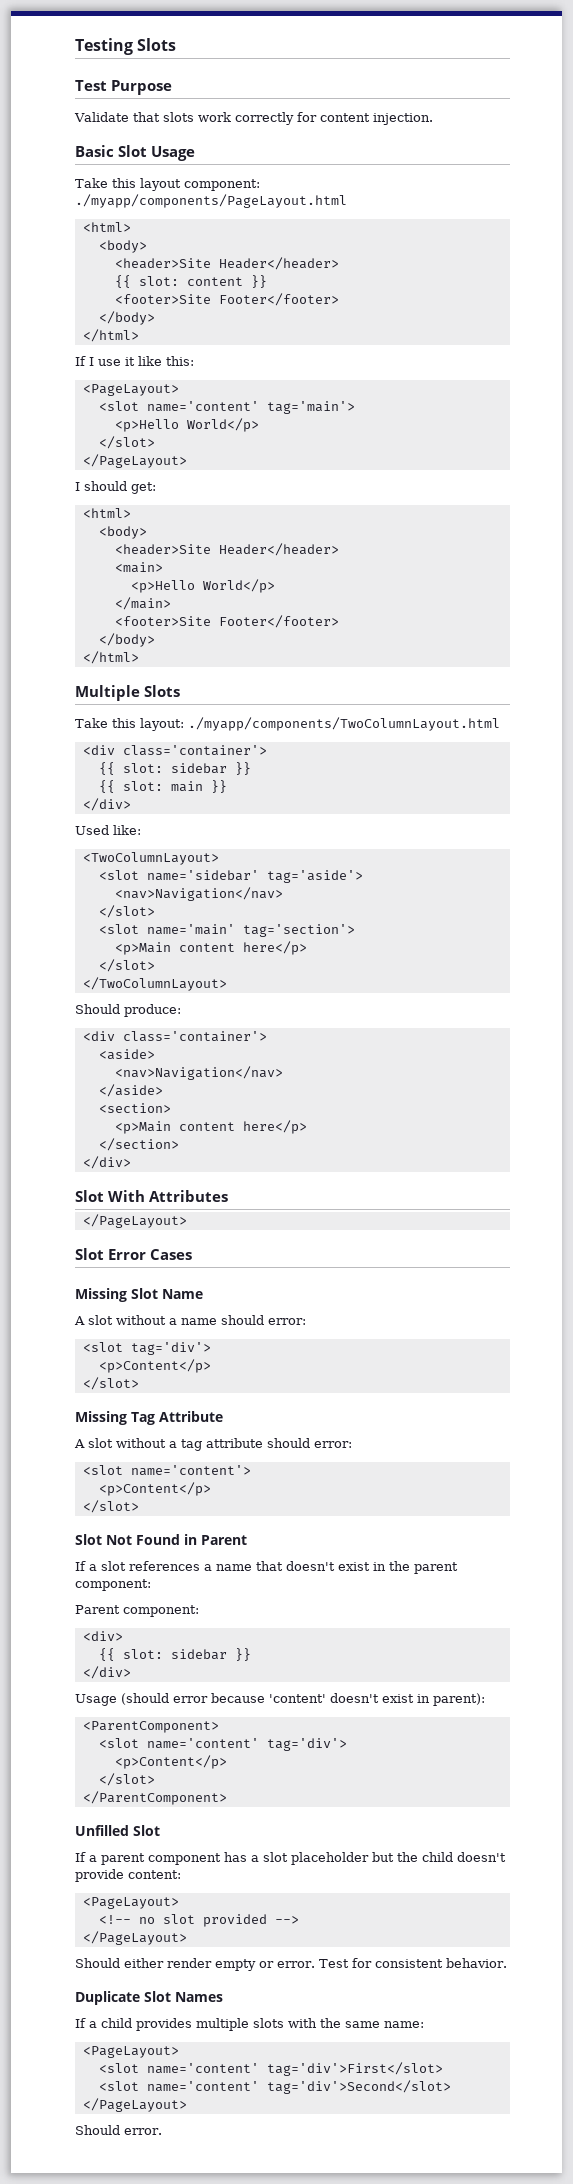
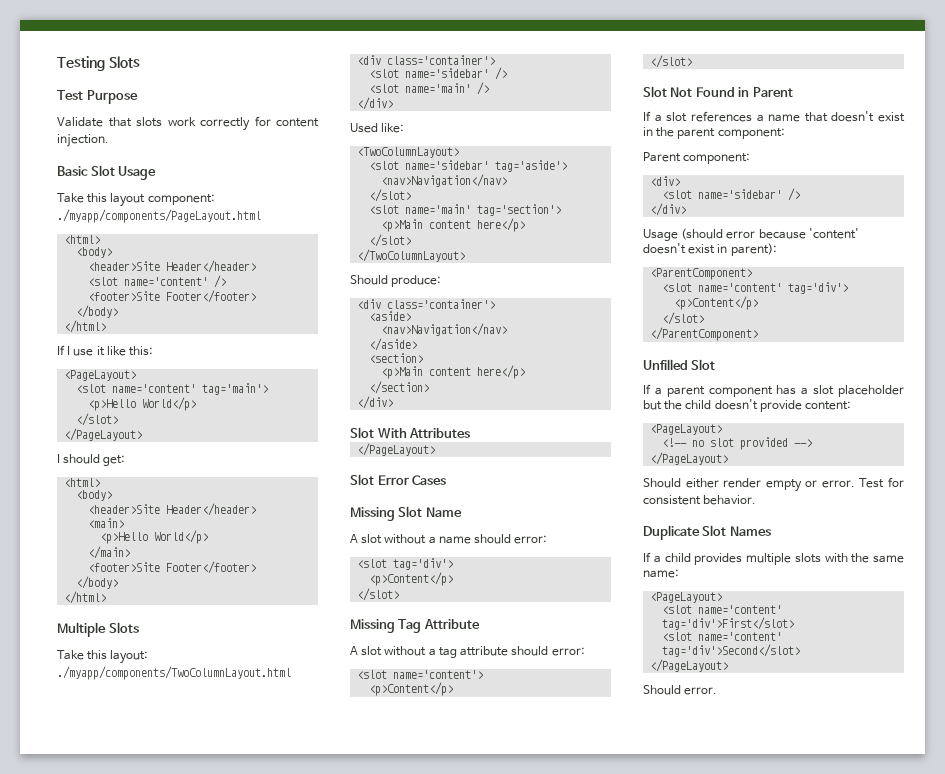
[114,275,267,288] {{ slot: content }} -> [88,275,227,288] <slot name='content' />
[98,762,251,775] [98,780,227,793] {{ slot: sidebar }} // {{ slot: main }} -> [369,67,508,80] [369,82,490,95] <slot name='sidebar' /> // <slot name='main' />
[98,1648,251,1661] {{ slot: sidebar }} -> [662,188,801,201] <slot name='sidebar' />

